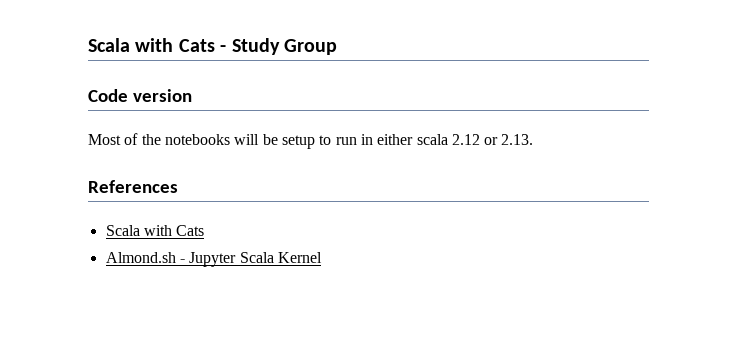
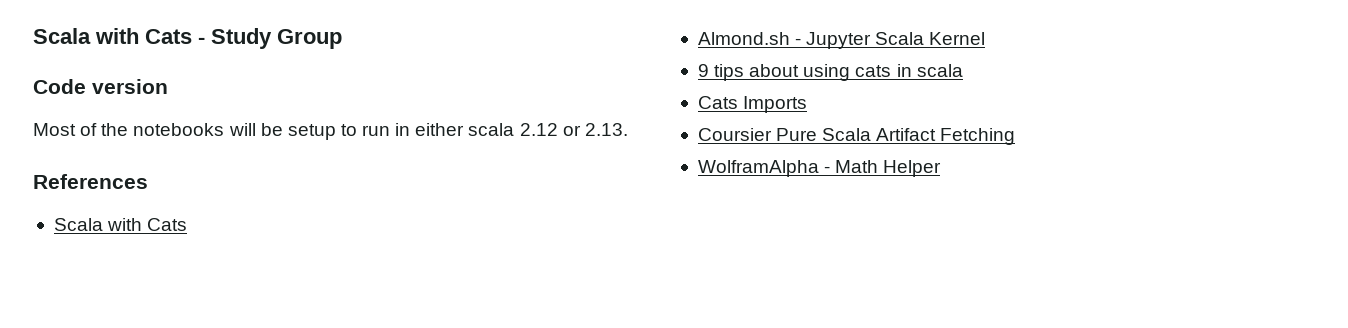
(322, 257) none -> [697,64,963,81] [697,96,808,113] [697,128,1016,145] [697,160,942,177] // 9 tips about using cats in scala // Cats Imports // Coursier Pure Scala Artifact Fetching // WolframAlpha - Math Helper

